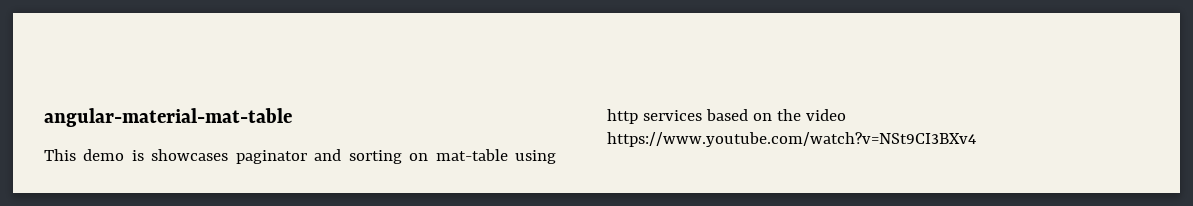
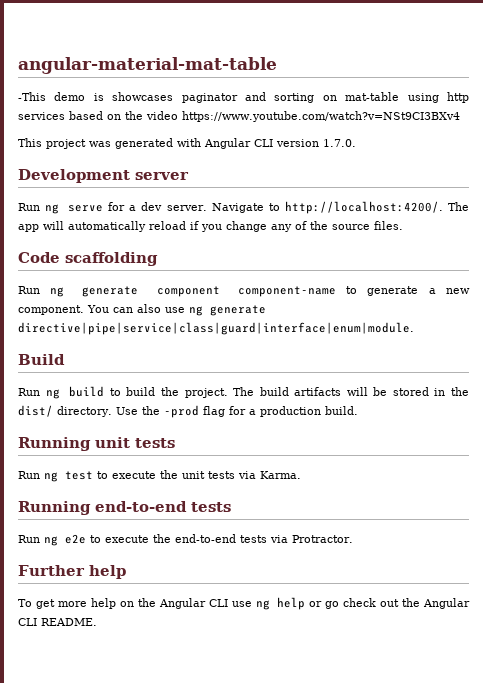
[44,149,76,161] This -> [18,92,46,101] -This
(976, 139) none -> [18,138,356,149] [18,169,189,183] [18,201,469,214] [18,221,403,232] [18,252,158,266] [18,286,470,297] [18,304,266,316] [18,322,414,335] [18,354,65,365] [18,386,469,399] [18,405,358,418] [18,437,175,451] [18,470,301,482] [18,501,231,515] [18,534,353,546] [18,565,126,579] [18,597,470,610] [18,618,97,626] // This project was generated with Angular CLI version 1.7.0. // Development server // Run ng serve for a dev server. Navigate to http://localhost:4200/. The app will automatically reload if you change any of the source files. // Code scaffolding // Run ng generate component component-name to generate a new component. You can also use ng generate directive|pipe|service|class|guard|interface|enum|module. // Build // Run ng build to build the project. The build artifacts will be stored in the dist/ directory. Use the -prod flag for a production build. // Running unit tests // Run ng test to execute the unit tests via Karma. // Running end-to-end tests // Run ng e2e to execute the end-to-end tests via Protractor. // Further help // To get more help on the Angular CLI use ng help or go check out the Angular CLI README.

